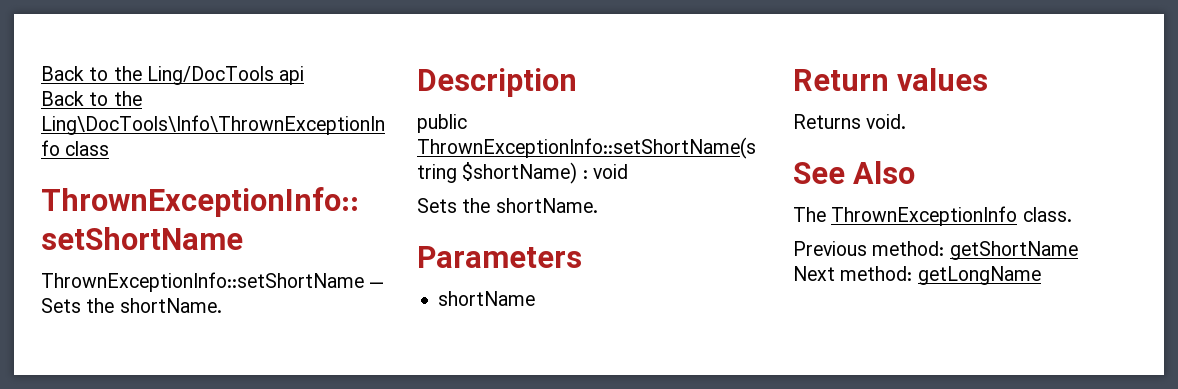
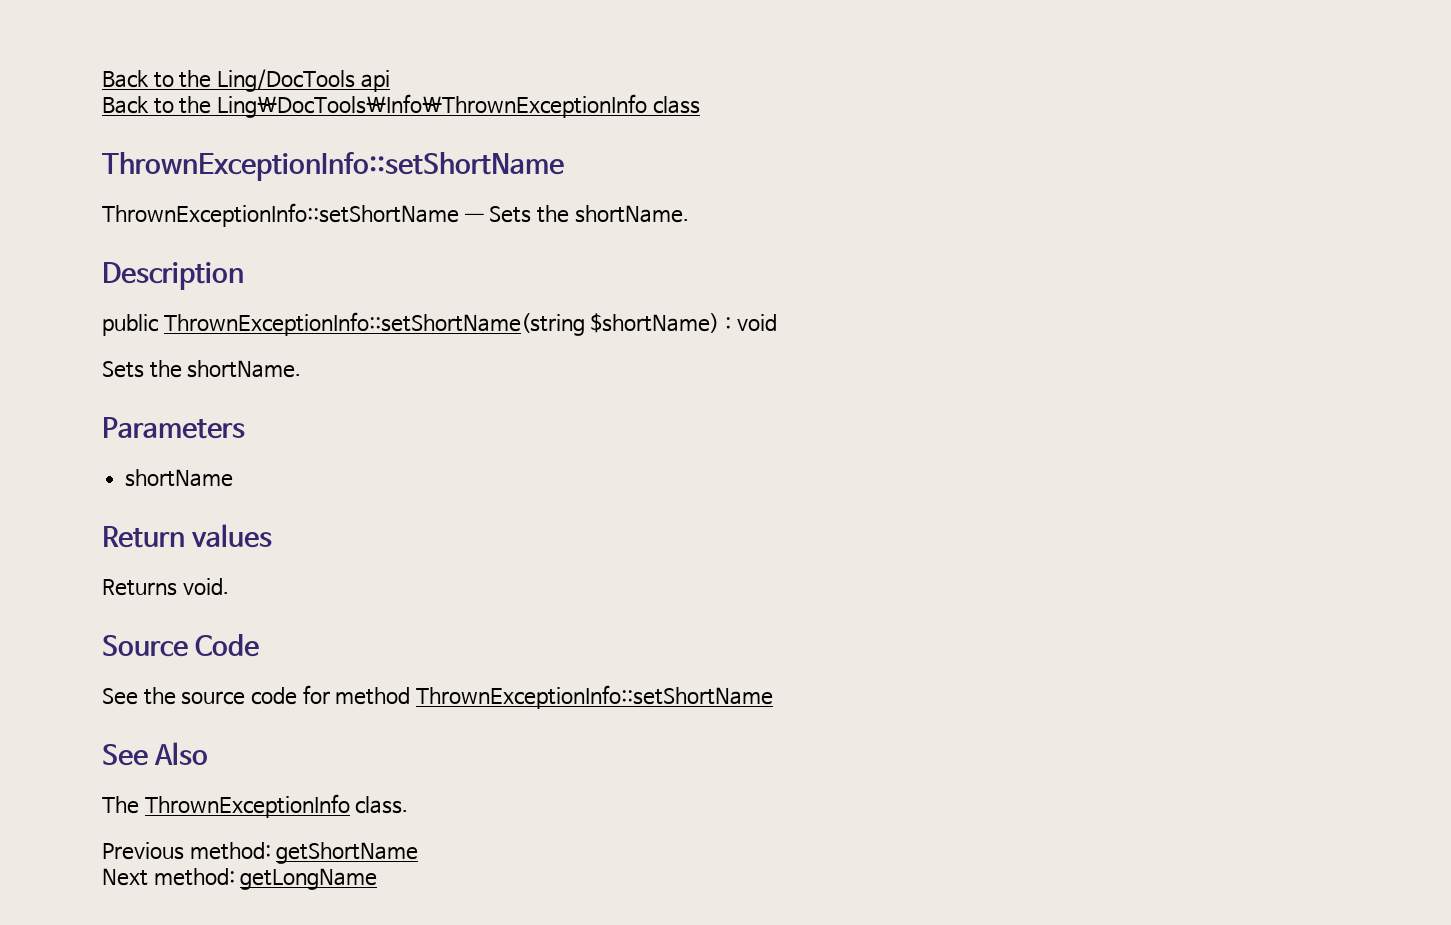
(907, 121) none -> [102,634,260,657] [102,685,774,709] // Source Code // See the source code for method ThrownExceptionInfo::setShortName

